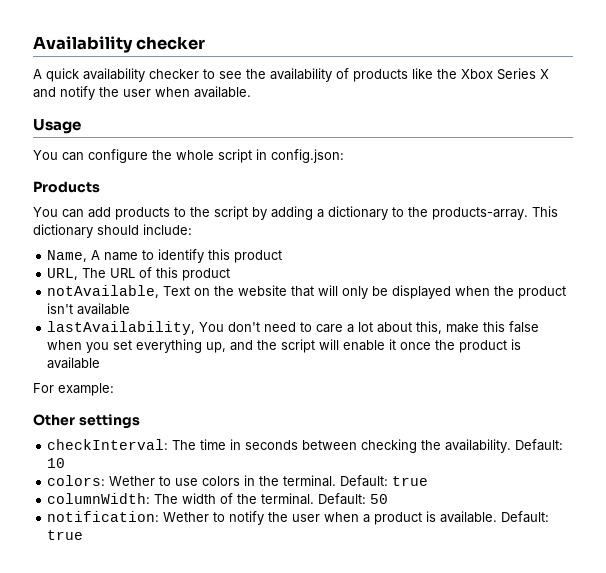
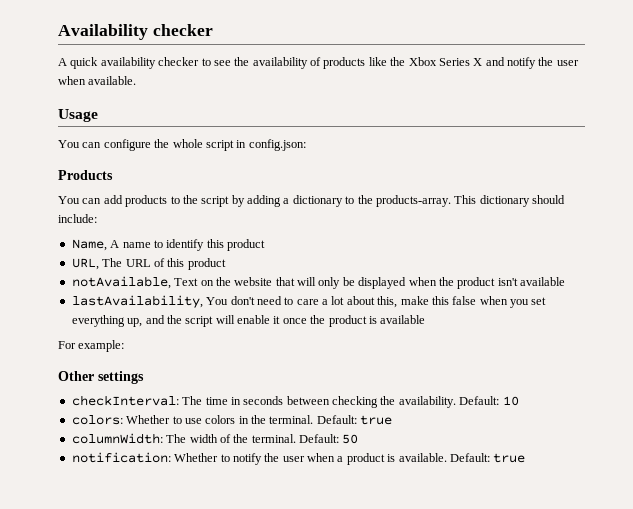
[109,476,156,486] Wether -> [126,415,171,424] Whether
[163,512,210,522] Wether -> [174,453,219,462] Whether

